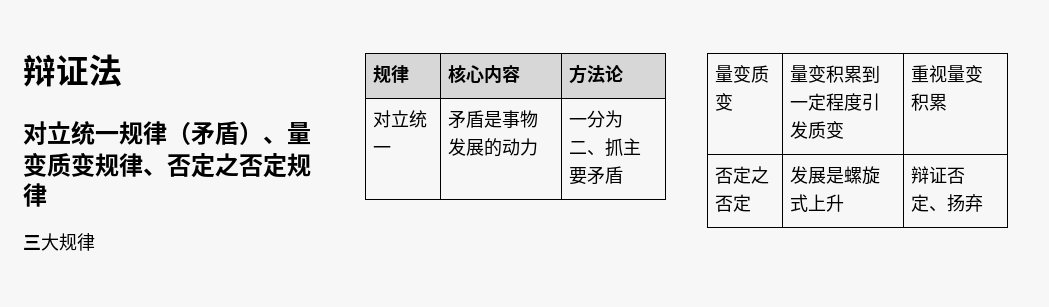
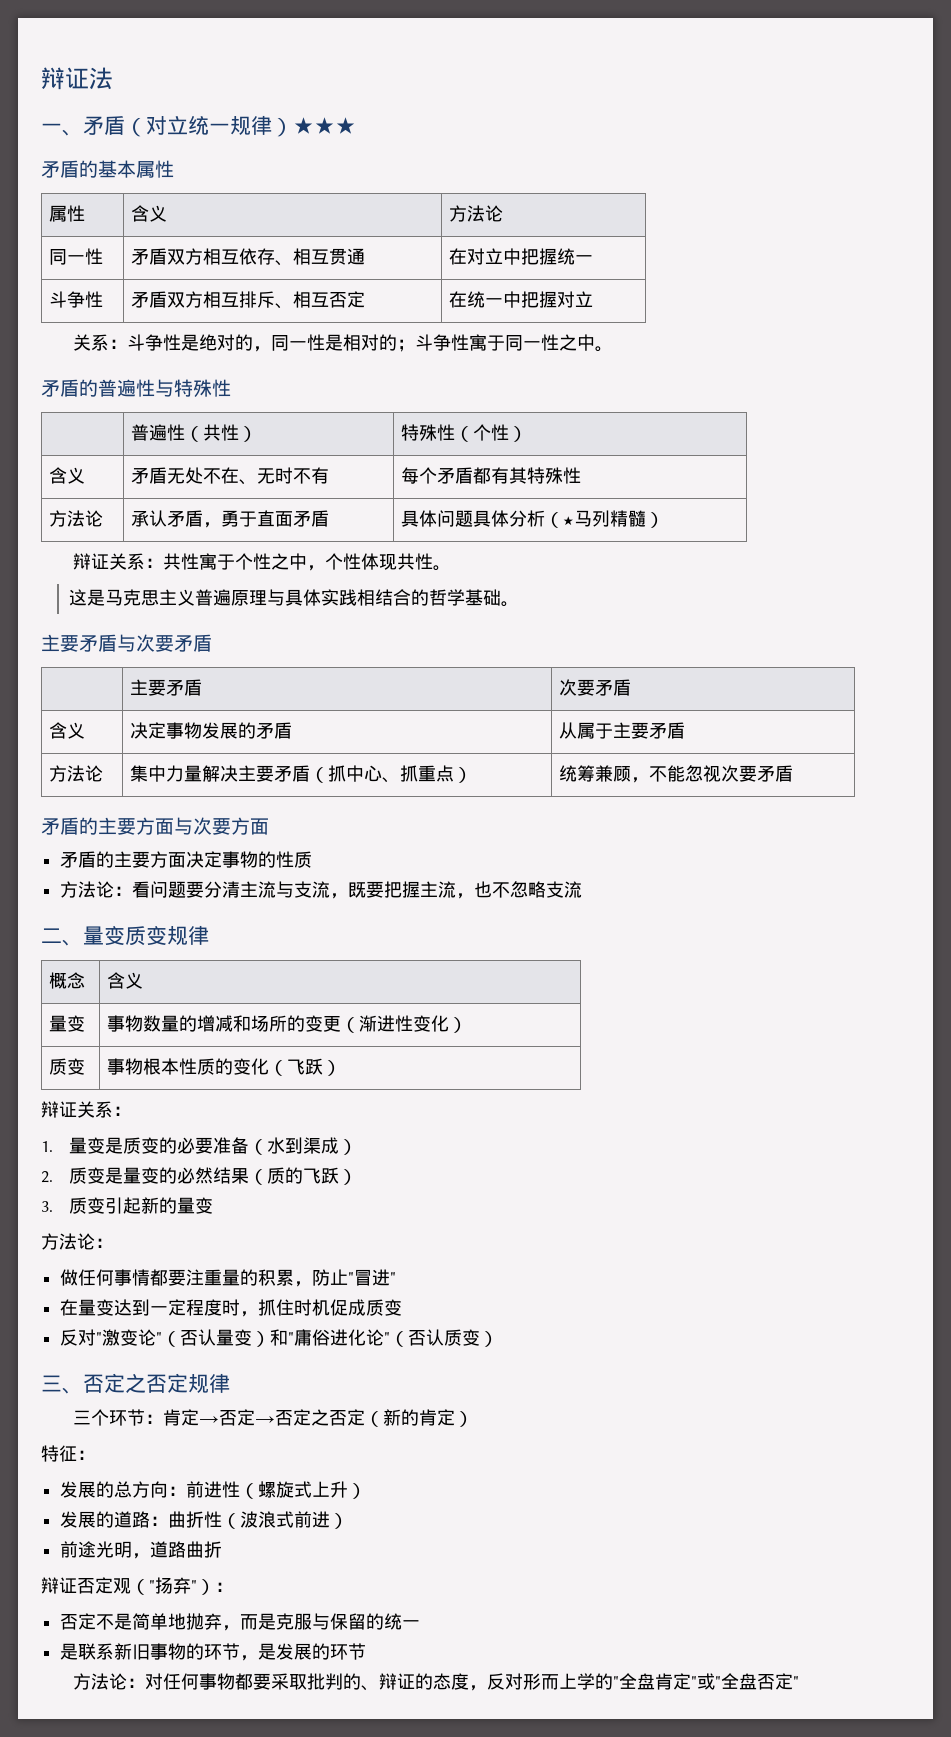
(122, 70) none -> [41,116,146,137] 一、矛盾（
[167,121,311,145] [23,152,143,177] （矛盾）、量变质变规律 -> [272,117,356,137] [41,160,174,178] [48,205,85,222] [130,205,167,222] [448,205,503,222] [48,248,103,265] [130,248,365,266] [448,248,593,265] [48,291,103,308] [130,291,365,309] [448,291,593,308] [72,334,613,352] [41,379,231,397] [130,424,257,442] [400,424,527,442] [48,467,85,484] [130,467,329,485] [400,467,581,484] [48,510,103,527] [130,510,329,528] [400,510,664,528] [72,553,451,571] [68,589,519,607] [41,634,212,652] [129,679,202,696] [558,679,631,696] [48,722,85,739] [129,722,292,739] [558,722,685,739] [48,765,103,782] [129,765,472,783] [558,765,793,783] [41,817,269,835] [60,851,313,868] [60,881,583,899] [41,925,209,946] [48,972,85,989] [106,972,143,989] [48,1015,85,1032] [106,1015,467,1033] [48,1058,85,1075] [106,1058,341,1076] [41,1101,131,1118] [41,1137,357,1155] [41,1167,357,1185] [41,1197,213,1214] [41,1233,113,1250] [60,1269,397,1287] [60,1299,403,1317] [60,1329,499,1347] [41,1375,62,1392] ）★★★ // 矛盾的基本属性 // 属性 | 含义 | 方法论 // 同一性 | 矛盾双方相互依存、相互贯通 | 在对立中把握统一 // 斗争性 | 矛盾双方相互排斥、相互否定 | 在统一中把握对立 // 关系：斗争性是绝对的，同一性是相对的；斗争性寓于同一性之中。 // 矛盾的普遍性与特殊性 // | 普遍性（共性） | 特殊性（个性） // 含义 | 矛盾无处不在、无时不有 | 每个矛盾都有其特殊性 // 方法论 | 承认矛盾，勇于直面矛盾 | 具体问题具体分析（★马列精髓） // 辩证关系：共性寓于个性之中，个性体现共性。 // 这是马克思主义普遍原理与具体实践相结合的哲学基础。 // 主要矛盾与次要矛盾 // | 主要矛盾 | 次要矛盾 // 含义 | 决定事物发展的矛盾 | 从属于主要矛盾 // 方法论 | 集中力量解决主要矛盾（抓中心、抓重点） | 统筹兼顾，不能忽视次要矛盾 // 矛盾的主要方面与次要方面 // 矛盾的主要方面决定事物的性质 // 方法论：看问题要分清主流与支流，既要把握主流，也不忽略支流 // 二、量变质变规律 // 概念 | 含义 // 量变 | 事物数量的增减和场所的变更（渐进性变化） // 质变 | 事物根本性质的变化（飞跃） // 辩证关系： // 1.量变是质变的必要准备（水到渠成） // 2.质变是量变的必然结果（质的飞跃） // 3.质变引起新的量变 // 方法论： // 做任何事情都要注重量的积累，防止"冒进" // 在量变达到一定程度时，抓住时机促成质变 // 反对"激变论"（否认量变）和"庸俗进化论"（否认质变） // 三
[41,233,95,251] [373,65,410,83] [448,65,521,84] [569,64,624,84] [373,110,428,128] [373,146,392,154] [448,110,539,128] [448,138,539,157] [569,110,624,128] [569,138,642,157] [569,166,624,185] [715,65,770,83] [715,93,734,111] [790,65,881,83] [790,93,881,111] [790,121,845,139] [911,65,984,83] [911,93,948,111] [715,166,770,184] [715,194,752,212] [790,166,881,185] [790,194,845,212] [911,166,966,184] [911,194,984,212] 大规律 // 规律 | 核心内容 | 方法论 // 对立统一 | 矛盾是事物发展的动力 | 一分为二、抓主要矛盾 // 量变质变 | 量变积累到一定程度引发质变 | 重视量变积累 // 否定之否定 | 发展是螺旋式上升 | 辩证否定、扬弃 -> [90,1409,473,1427] [41,1445,95,1462] [60,1481,367,1499] [60,1511,349,1529] [60,1541,223,1559] [41,1577,233,1595] [60,1613,421,1631] [60,1643,367,1661] [72,1673,799,1691] 个环节：肯定→否定→否定之否定（新的肯定） // 特征： // 发展的总方向：前进性（螺旋式上升） // 发展的道路：曲折性（波浪式前进） // 前途光明，道路曲折 // 辩证否定观（"扬弃"）： // 否定不是简单地抛弃，而是克服与保留的统一 // 是联系新旧事物的环节，是发展的环节 // 方法论：对任何事物都要采取批判的、辩证的态度，反对形而上学的"全盘肯定"或"全盘否定"

